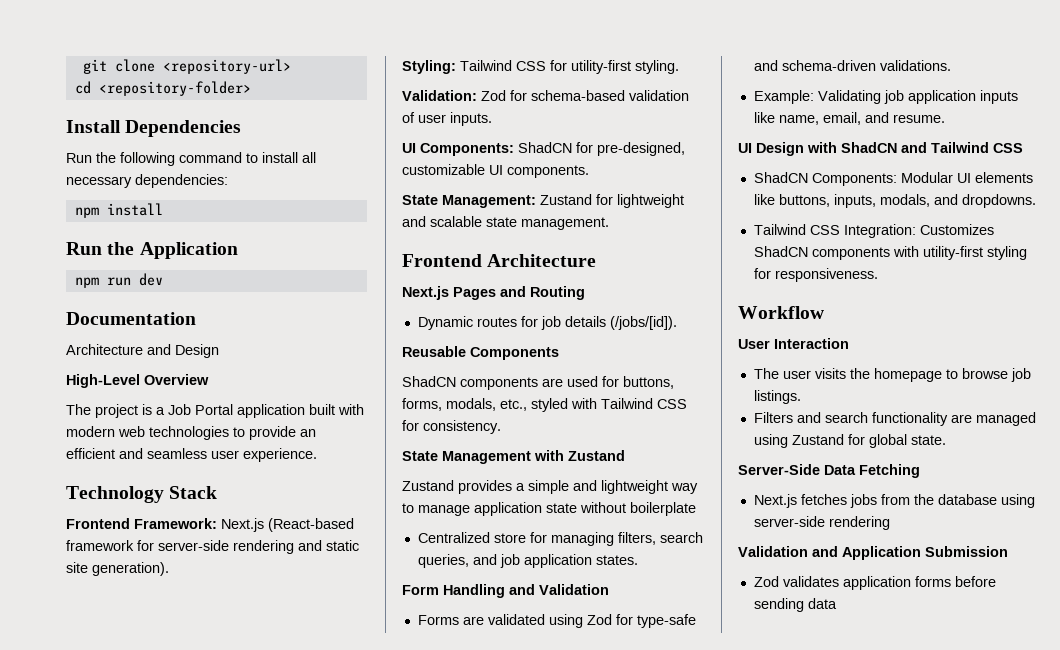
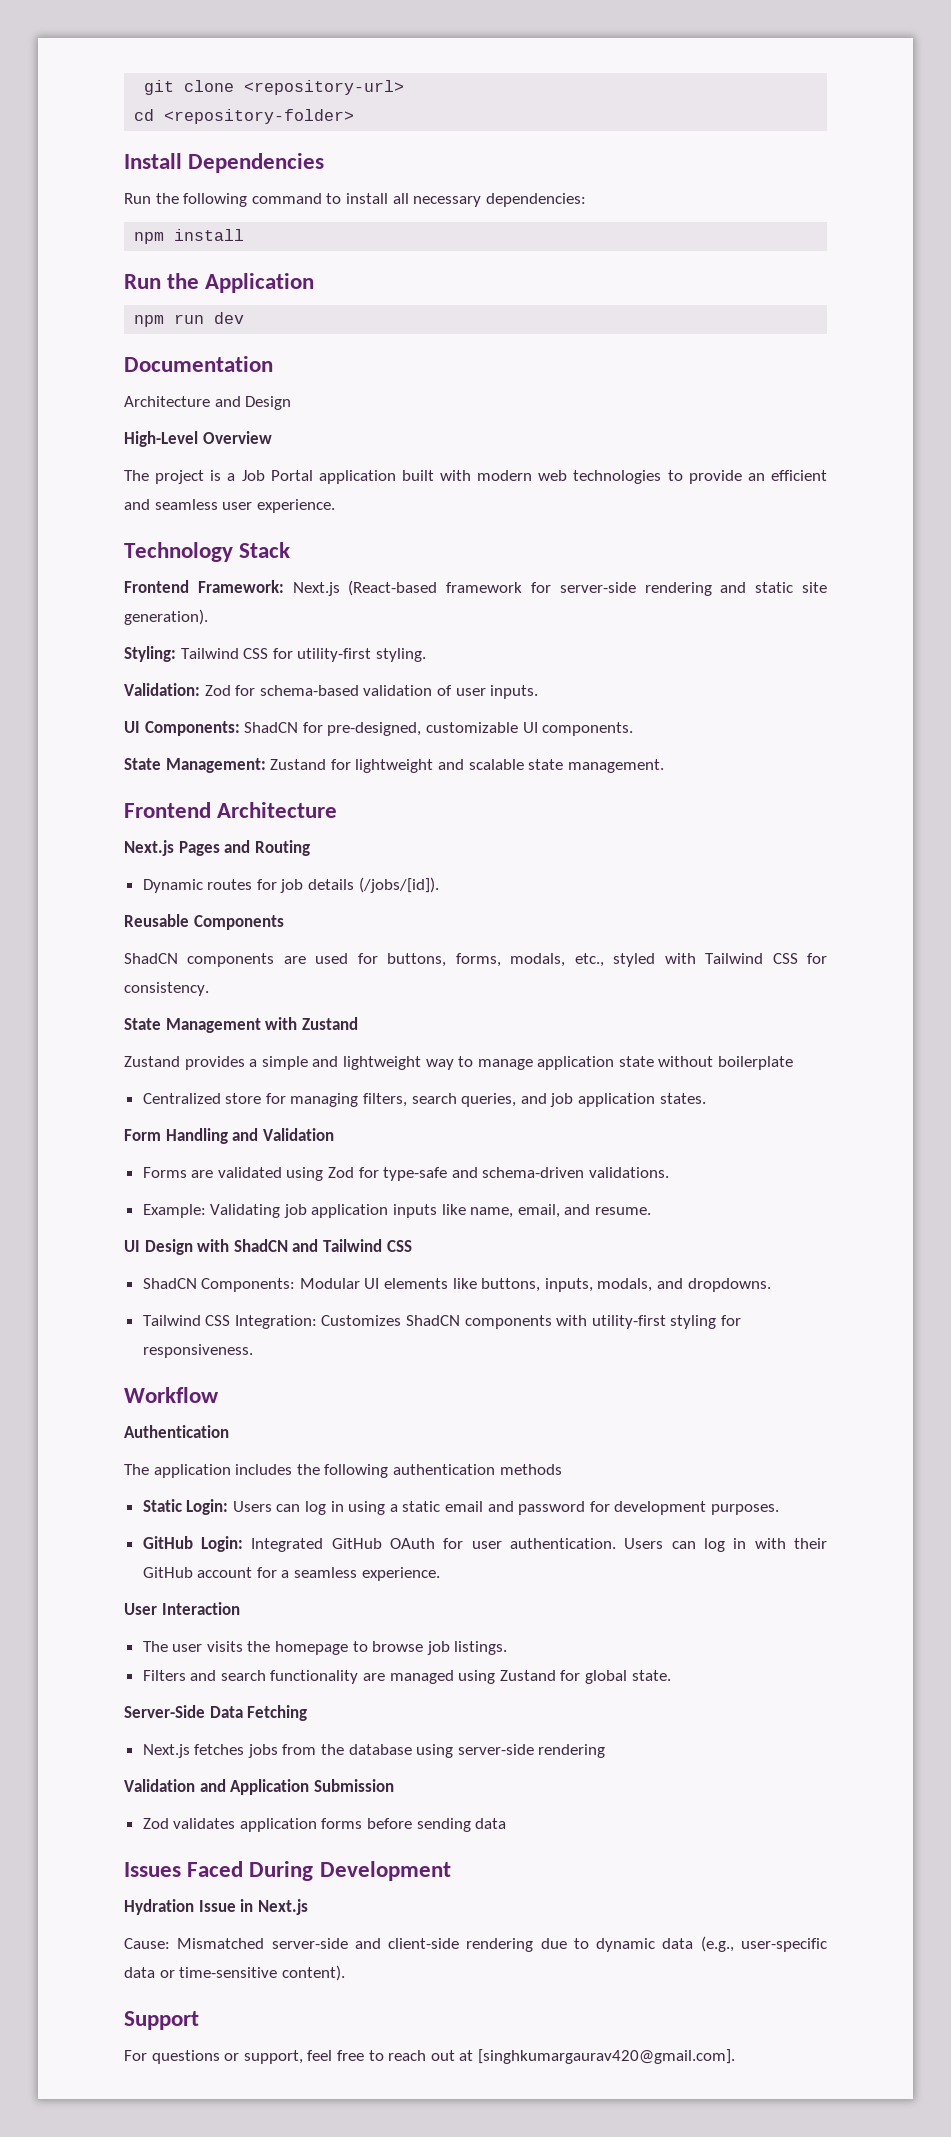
(824, 312) none -> [124,1425,229,1438] [124,1464,562,1478] [142,1499,779,1515] [142,1536,827,1552] [142,1567,440,1581] // Authentication // The application includes the following authentication methods // Static Login: Users can log in using a static email and password for development purposes. // GitHub Login: Integrated GitHub OAuth for user authentication. Users can log in with their GitHub account for a seamless experience.
(837, 603) none -> [124,1861,451,1881] [124,1899,308,1915] [124,1936,827,1952] [124,1965,345,1981] [124,2011,199,2030] [124,2049,735,2064] // Issues Faced During Development // Hydration Issue in Next.js // Cause: Mismatched server-side and client-side rendering due to dynamic data (e.g., user-specific data or time-sensitive content). // Support // For questions or support, feel free to reach out at [singhkumargaurav420@gmail.com].

